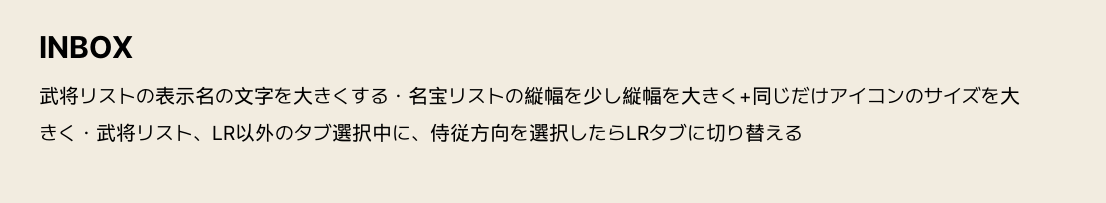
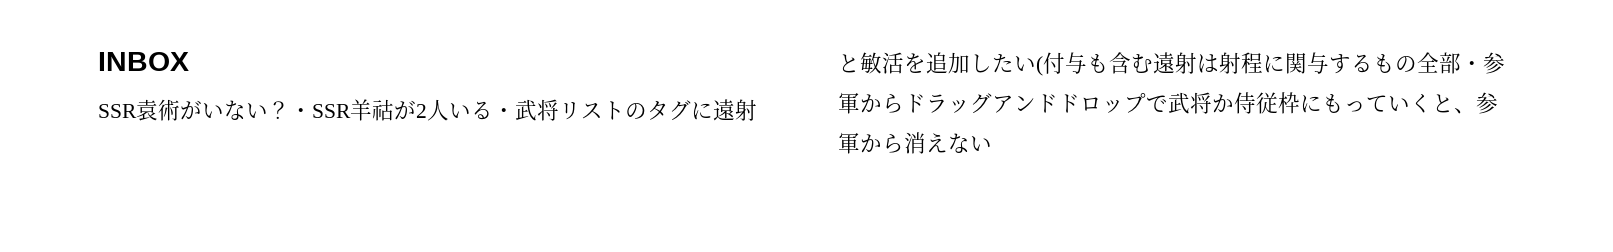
[39,86,1020,105] [39,123,803,142] 武将リストの表示名の文字を大きくする・名宝リストの縦幅を少し縦幅を大きく+同じだけアイコンのサイズを大きく・武将リスト、LR以外のタブ選択中に、侍従方向を選択したらLRタブに切り替える -> [98,99,757,121] [838,52,1505,76] [838,92,1498,114] [838,132,992,154] SSR袁術がいない？・SSR羊祜が2人いる・武将リストのタグに遠射と敏活を追加したい(付与も含む遠射は射程に関与するもの全部・参軍からドラッグアンドドロップで武将か侍従枠にもっていくと、参軍から消えない

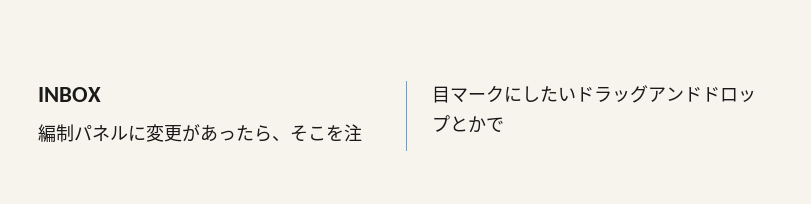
[98,99,757,121] [838,52,1505,76] [838,92,904,114] SSR袁術がいない？・SSR羊祜が2人いる・武将リストのタグに遠射と敏活を追加したい(付与も含む遠射は射程に関与するもの全部・参軍から -> [38,124,362,143] [432,85,576,103] 編制パネルに変更があったら、そこを注目マークにしたい
[1146,92,1498,114] [838,132,992,154] で武将か侍従枠にもっていくと、参軍から消えない -> [450,116,504,133] とかで

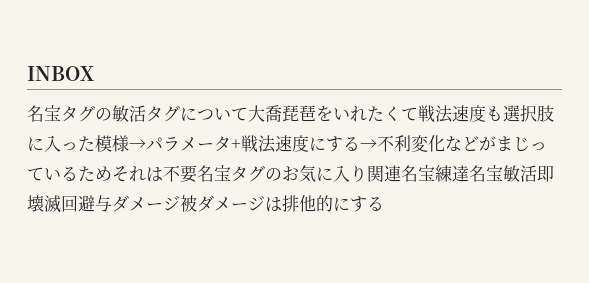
[38,124,362,143] [432,85,756,103] [432,115,504,133] 編制パネルに変更があったら、そこを注目マークにしたいドラッグアンドドロップとかで -> [27,105,554,123] [27,135,547,153] [27,165,554,183] [27,195,384,213] 名宝タグの敏活タグについて大喬琵琶をいれたくて戦法速度も選択肢に入った模様→パラメータ+戦法速度にする→不利変化などがまじっているためそれは不要名宝タグのお気に入り関連名宝練達名宝敏活即壊滅回避与ダメージ被ダメージは排他的にする

